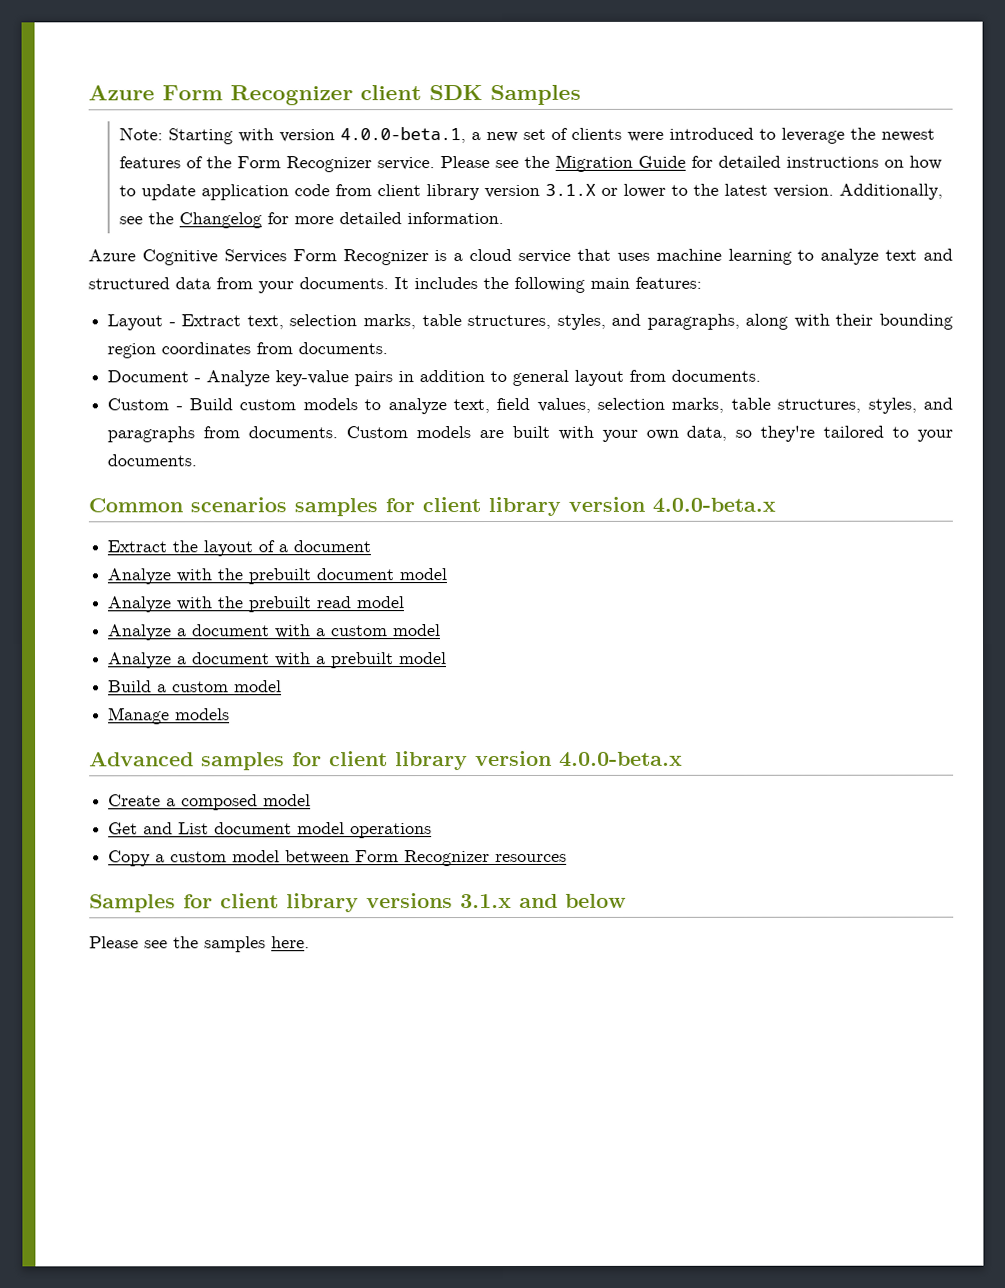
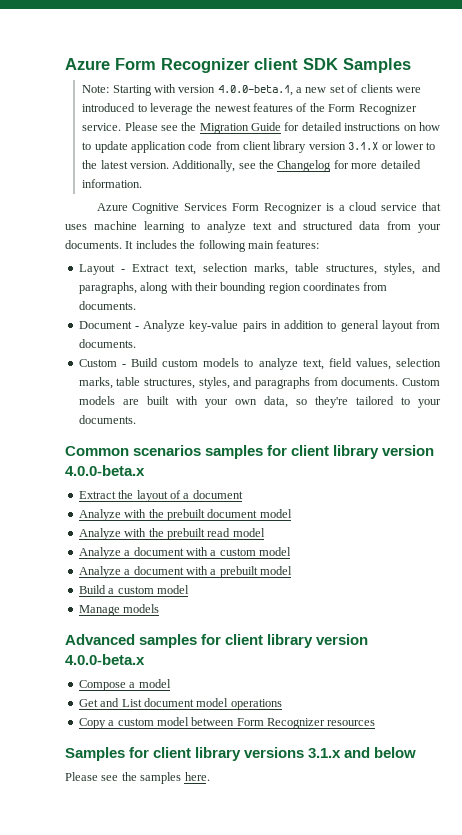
[108,794,259,811] Create a composed -> [78,680,136,691] Compose a

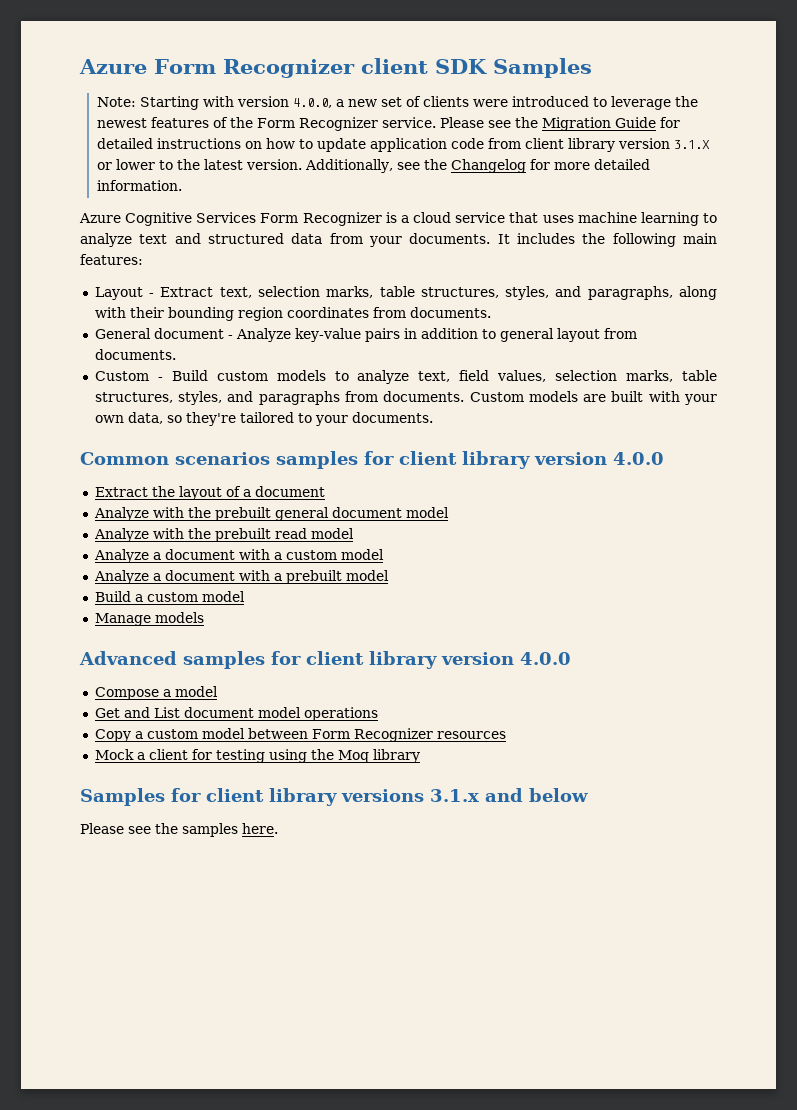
[217,85,293,96] 4.0.0-beta.1, -> [292,98,332,108] 4.0.0,
[78,321,132,329] Document -> [94,328,224,339] General document
[65,465,145,476] 4.0.0-beta.x -> [613,452,664,465] 4.0.0
(205, 515) none -> [274,507,329,521] general
[65,654,145,665] 4.0.0-beta.x -> [520,652,571,665] 4.0.0
(376, 723) none -> [94,749,420,763] // Mock a client for testing using the Moq library

